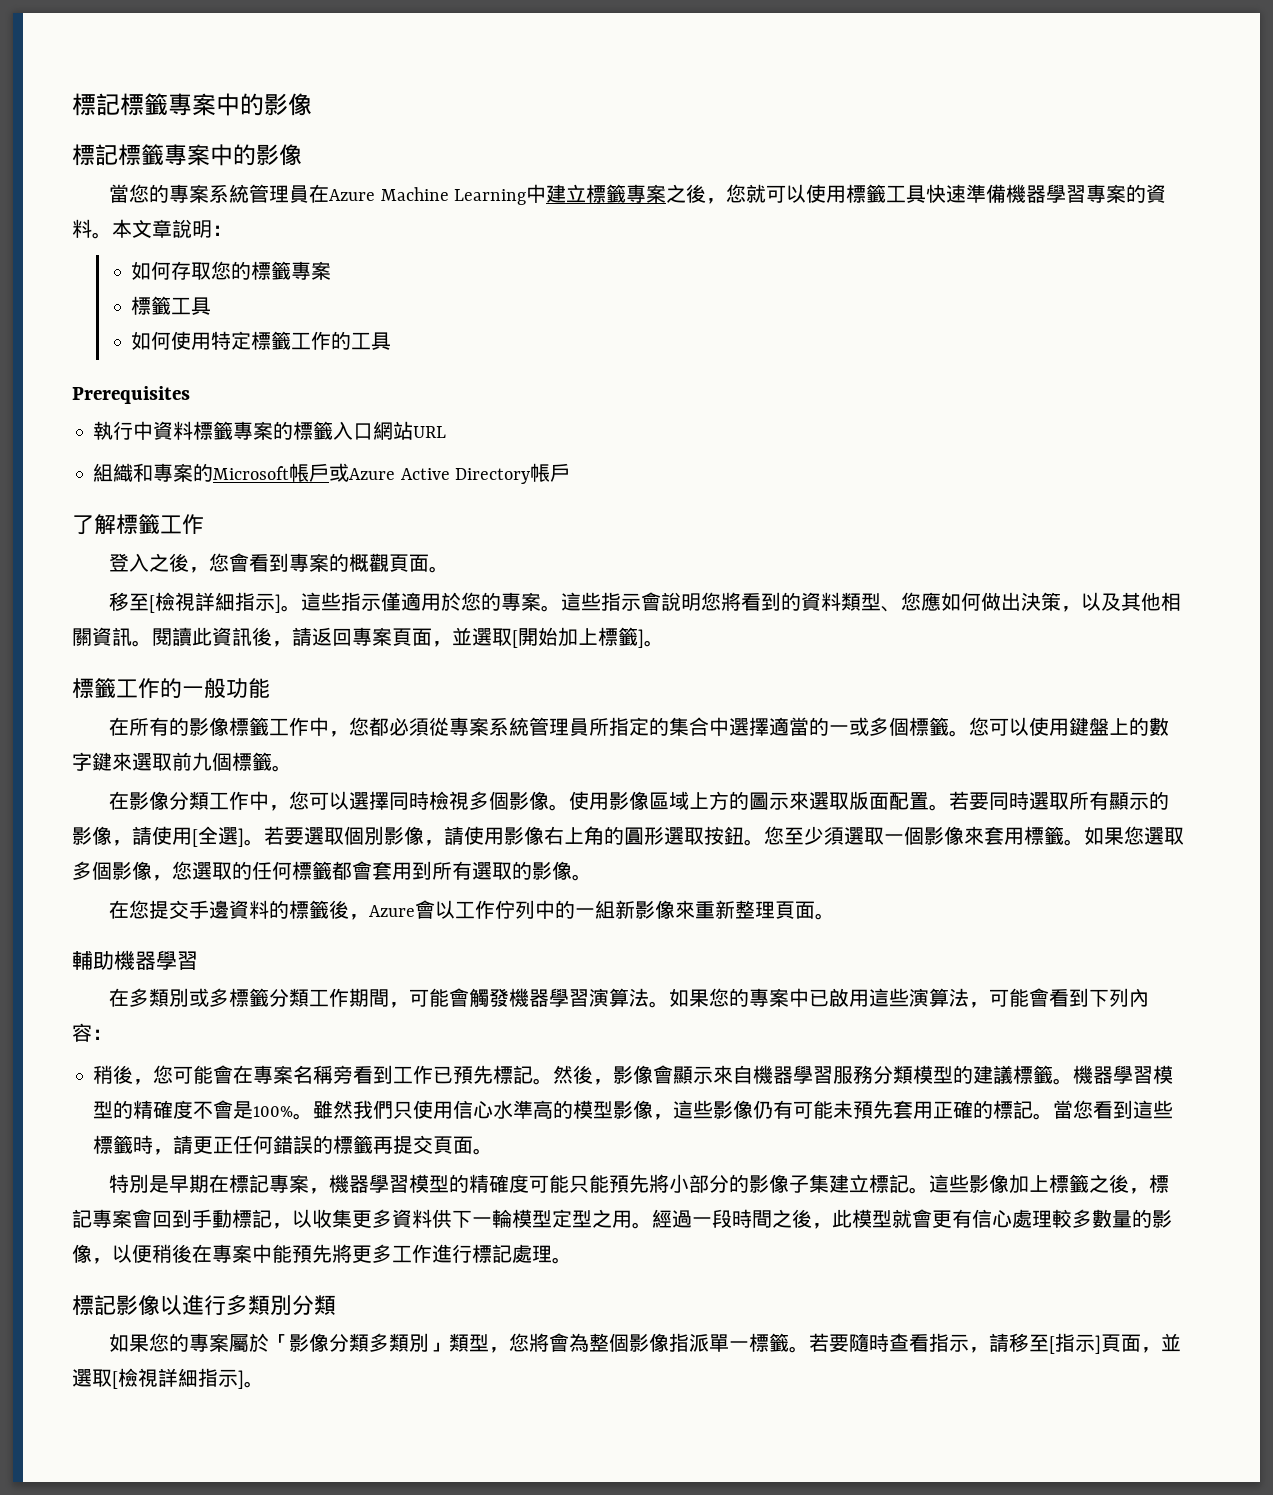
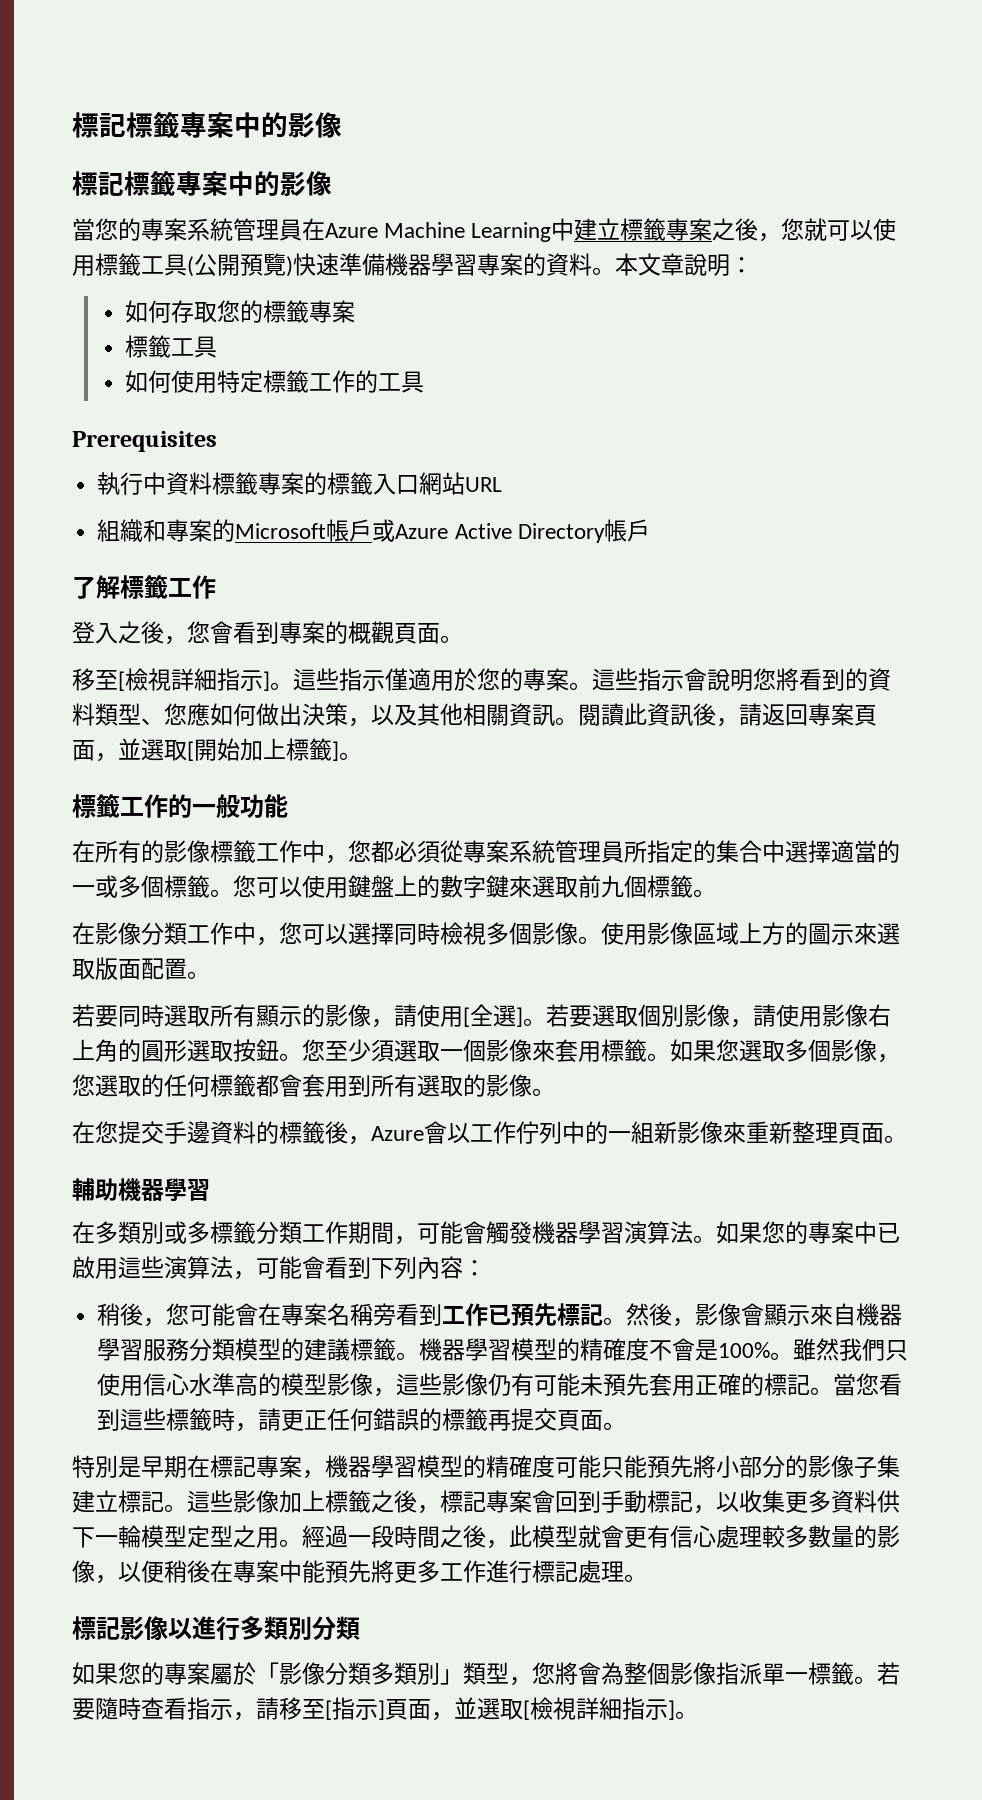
(926, 194) none -> [187,253,293,277] (公開預覽)
(950, 807) none -> (210, 975) //

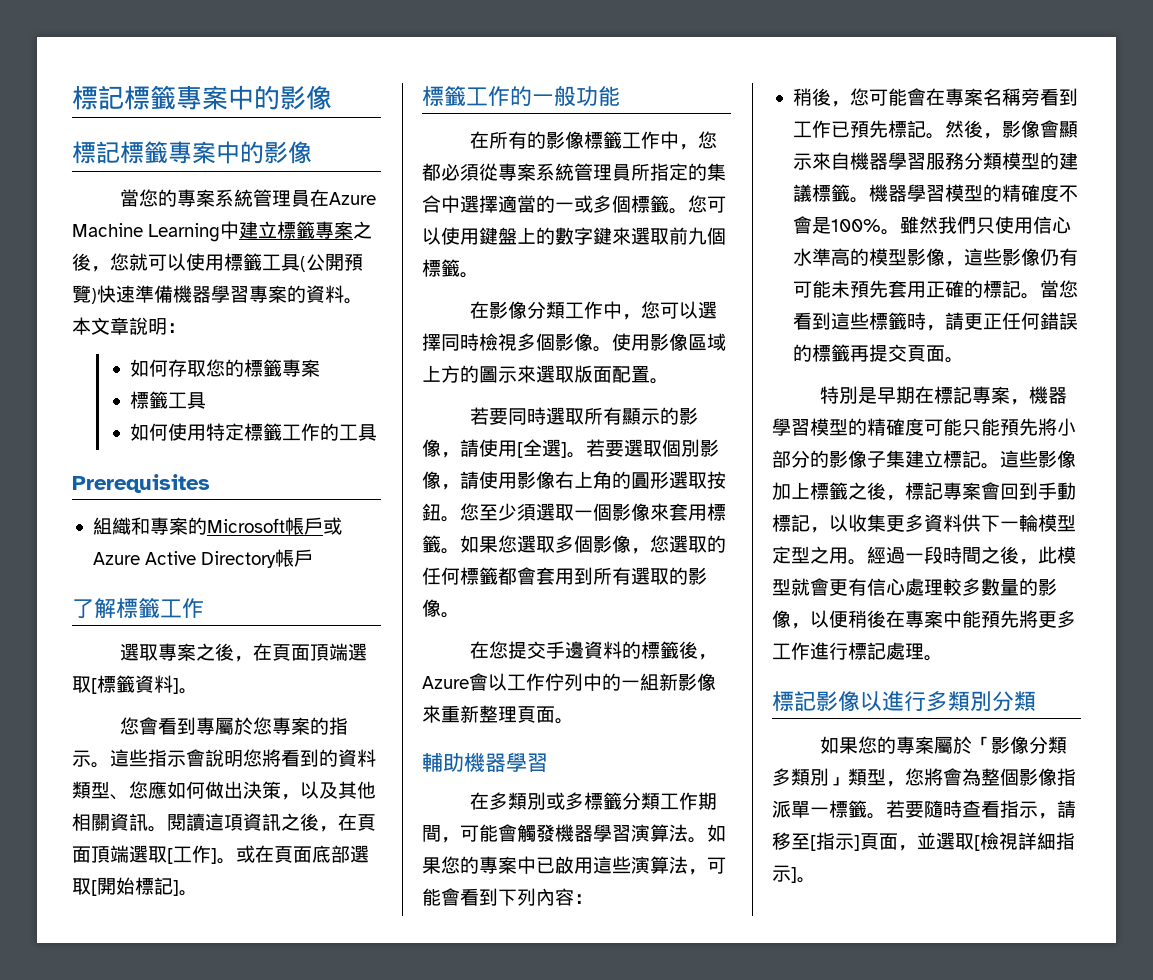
[97,472,503,496] // 執行中資料標籤專案的標籤入口網站URL -> (210, 483) none
[72,621,463,645] [72,668,569,691] 登入之後，您會看到專案的概觀頁面。 // 移至[檢視詳細指示]。這些指示僅適用於您的專案 -> [119,643,367,662] [72,675,198,694] [119,717,348,735] [72,750,91,767] 選取專案之後，在頁面頂端選取[標籤資料]。 // 您會看到專屬於您專案的指示
[624,703,877,727] [72,738,141,762] 此資訊後，請返回專案頁面，並 -> [205,813,376,832] [72,845,350,864] 這項資訊之後，在頁面頂端選取[工作]。或在頁面底部
[240,738,332,761] 加上標籤 -> [135,877,173,895] 標記

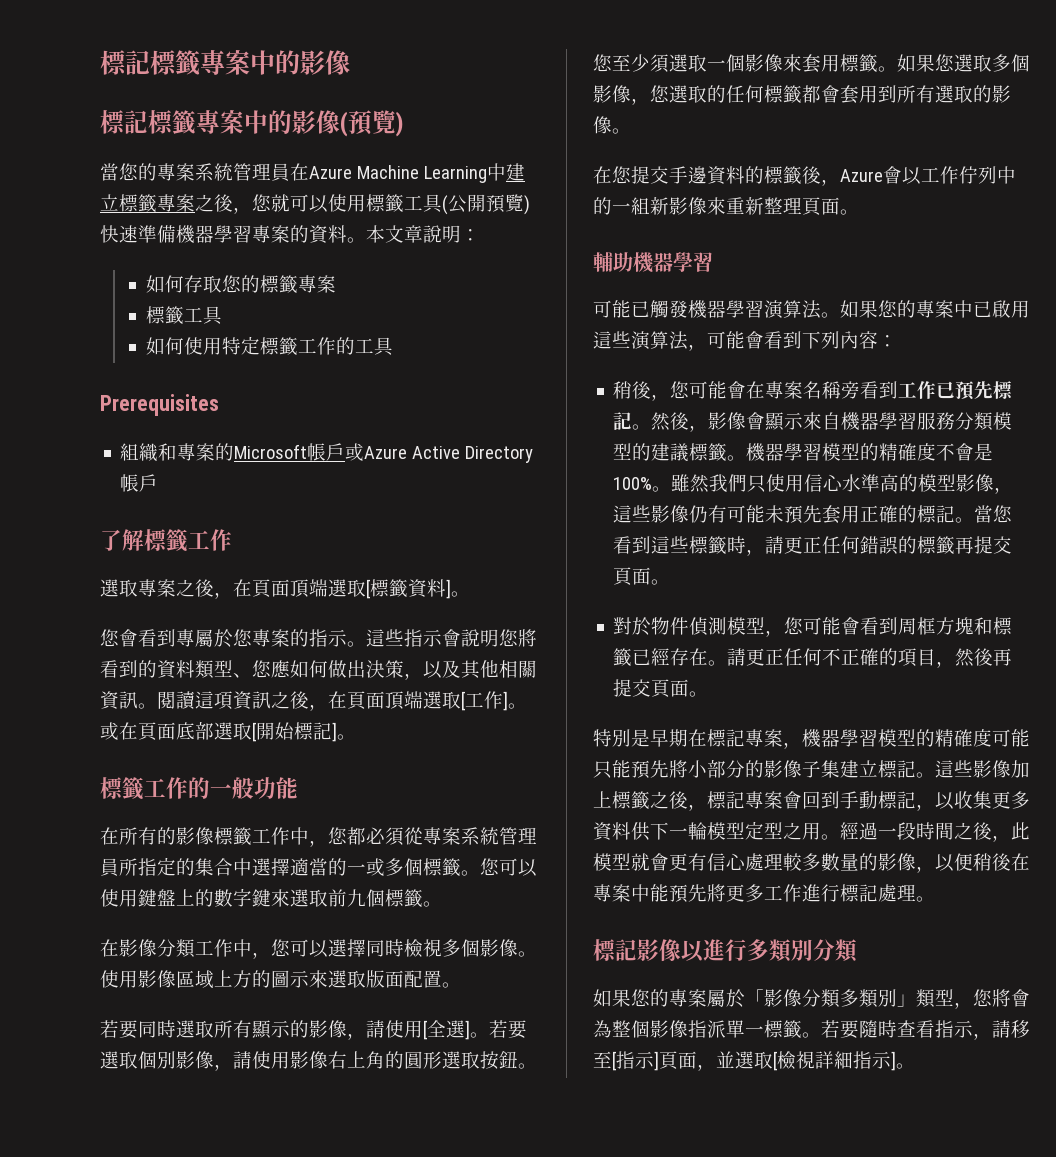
(312, 152) none -> [340,110,403,137] (預覽)
[469,792,717,810] [422,824,517,843] 在多類別或多標籤分類工作期間，可能會 -> [593,300,650,318] 可能已
(964, 360) none -> [613,617,1013,637] [613,648,1013,668] [613,679,709,698] // 對於物件偵測模型，您可能會看到周框方塊和標籤已經存在。請更正任何不正確的項目，然後再提交頁面。

